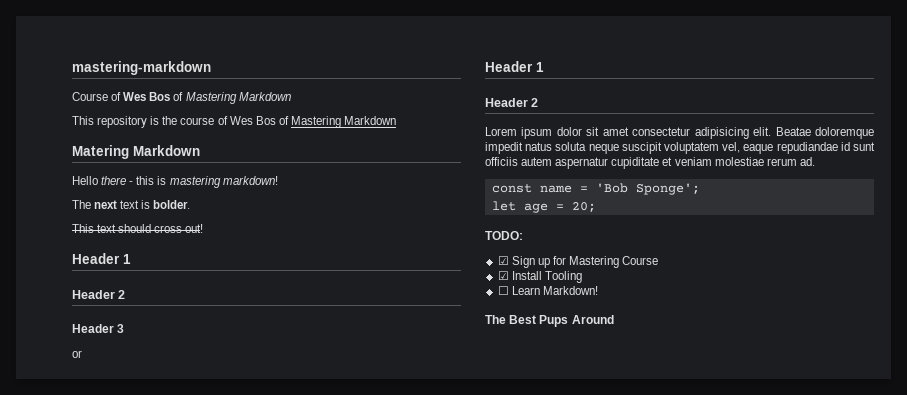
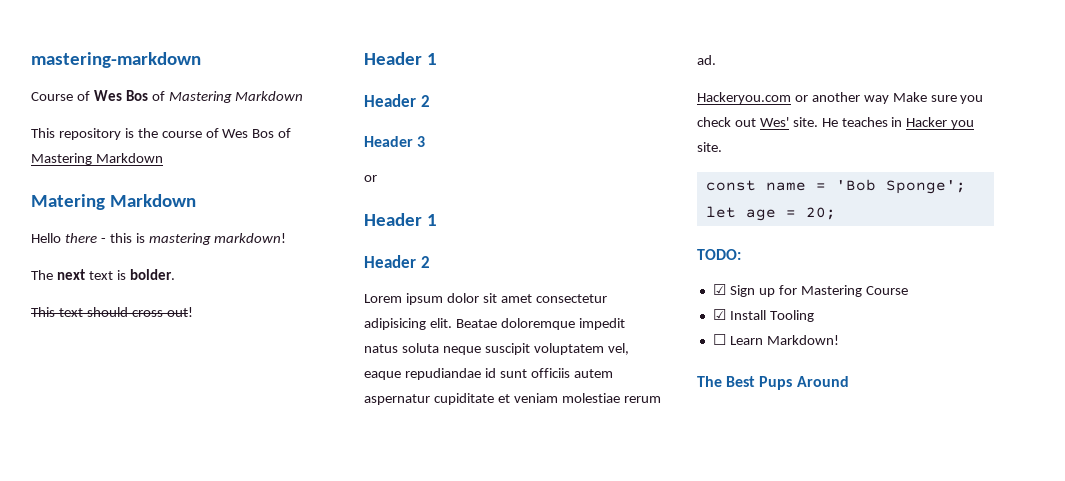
(815, 161) none -> [697,92,984,104] [697,117,975,129] [697,142,722,152] // Hackeryou.com or another way Make sure you check out Wes' site. He teaches in Hacker you site.

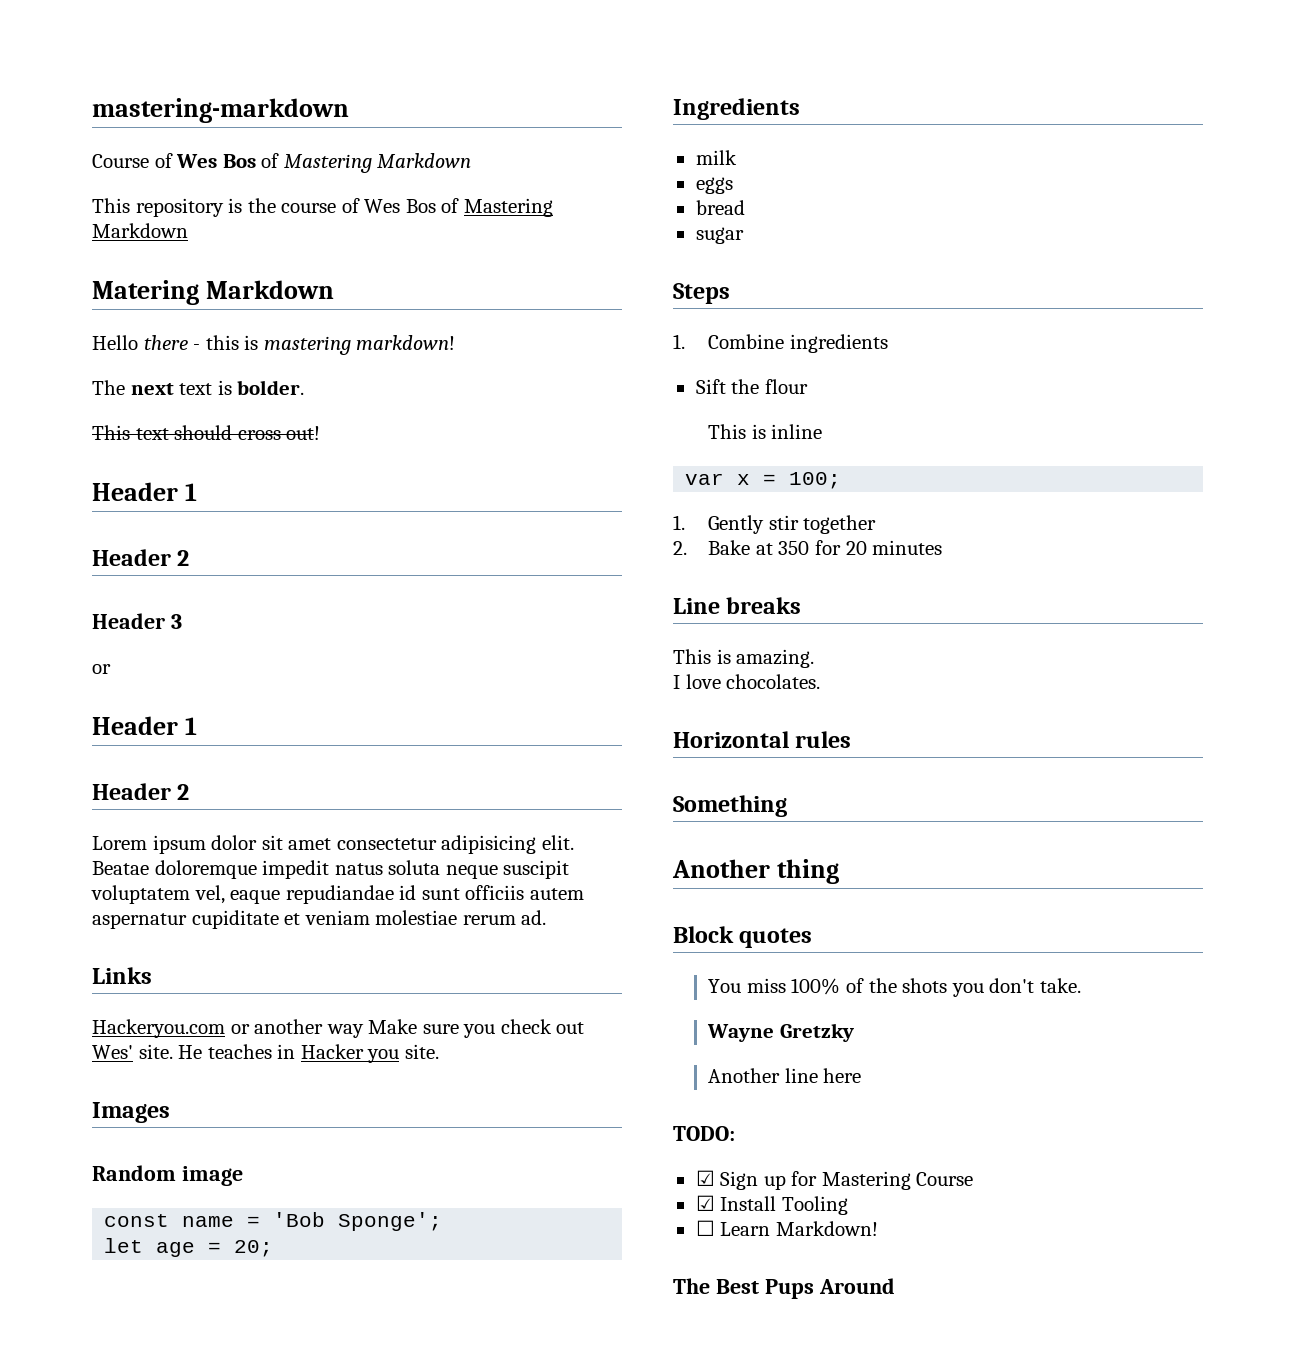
(716, 60) none -> [92,967,152,984] // Links
(722, 147) none -> [92,1102,170,1123] [92,1165,243,1186] // Images // Random image
(836, 213) none -> [673,98,800,120] [695,150,737,165] [695,177,733,194] [695,200,745,215] [695,227,744,244] [673,283,730,304] [673,334,888,353] [695,379,808,394] [708,424,823,439] [685,472,842,489] [673,515,877,534] [673,540,943,555] [673,597,802,614] [673,649,815,668] [673,674,821,689] [673,731,852,748] [673,795,787,817] [672,859,840,884] [673,926,813,948] [708,978,1081,997] [707,1023,854,1042] [708,1068,862,1083] // Ingredients // milk // eggs // bread // sugar // Steps // 1. Combine ingredients // Sift the flour // This is inline // var x = 100; // 1. Gently stir together // 2. Bake at 350 for 20 minutes // Line breaks // This is amazing. // I love chocolates. // Horizontal rules // Something // Another thing // Block quotes // You miss 100% of the shots you don't take. // Wayne Gretzky // Another line here

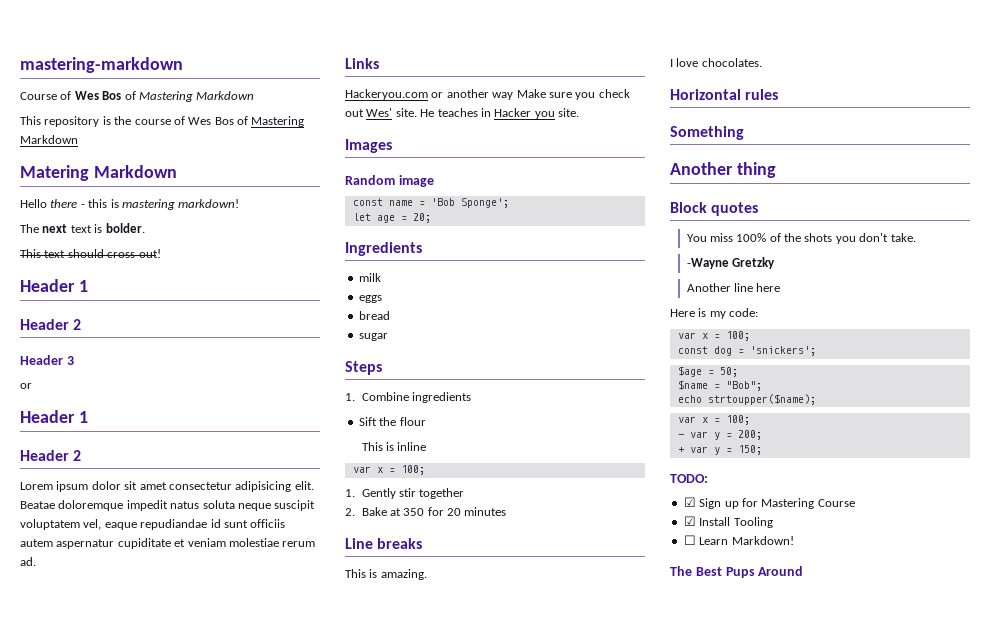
[707,1024,775,1042] Wayne -> [686,258,729,269] -Wayne
(862, 1075) none -> [670,308,759,319] [677,331,750,341] [677,346,816,356] [677,366,738,377] [677,380,762,391] [677,394,816,405] [677,415,750,425] [677,430,762,440] [677,445,762,455] // Here is my code: // var x = 100; // const dog = 'snickers'; // $age = 50; // $name = "Bob"; // echo strtoupper($name); // var x = 100; // - var y = 200; // + var y = 150;

